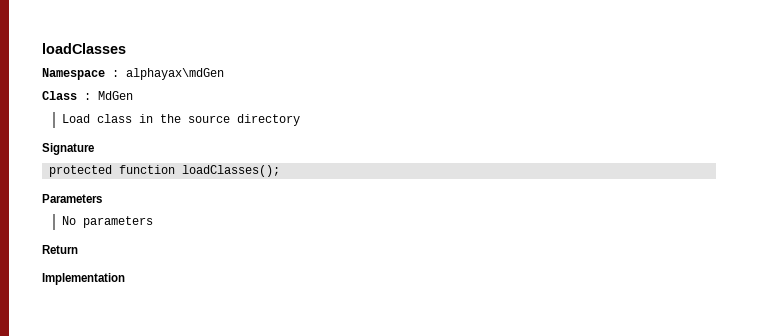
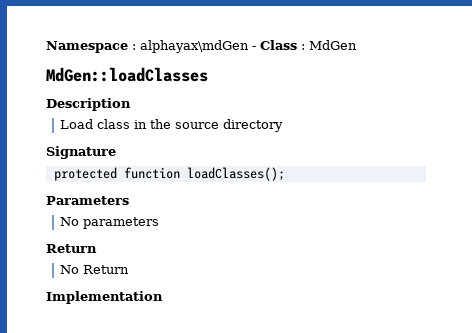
[42,43,126,54] loadClasses // -> (46, 47) none
(224, 74) // -> [252,46,256,50] -
(133, 95) none -> [46,67,208,82] [46,98,131,111] // MdGen::loadClasses // Description
(78, 249) none -> [60,265,130,274] // No Return

